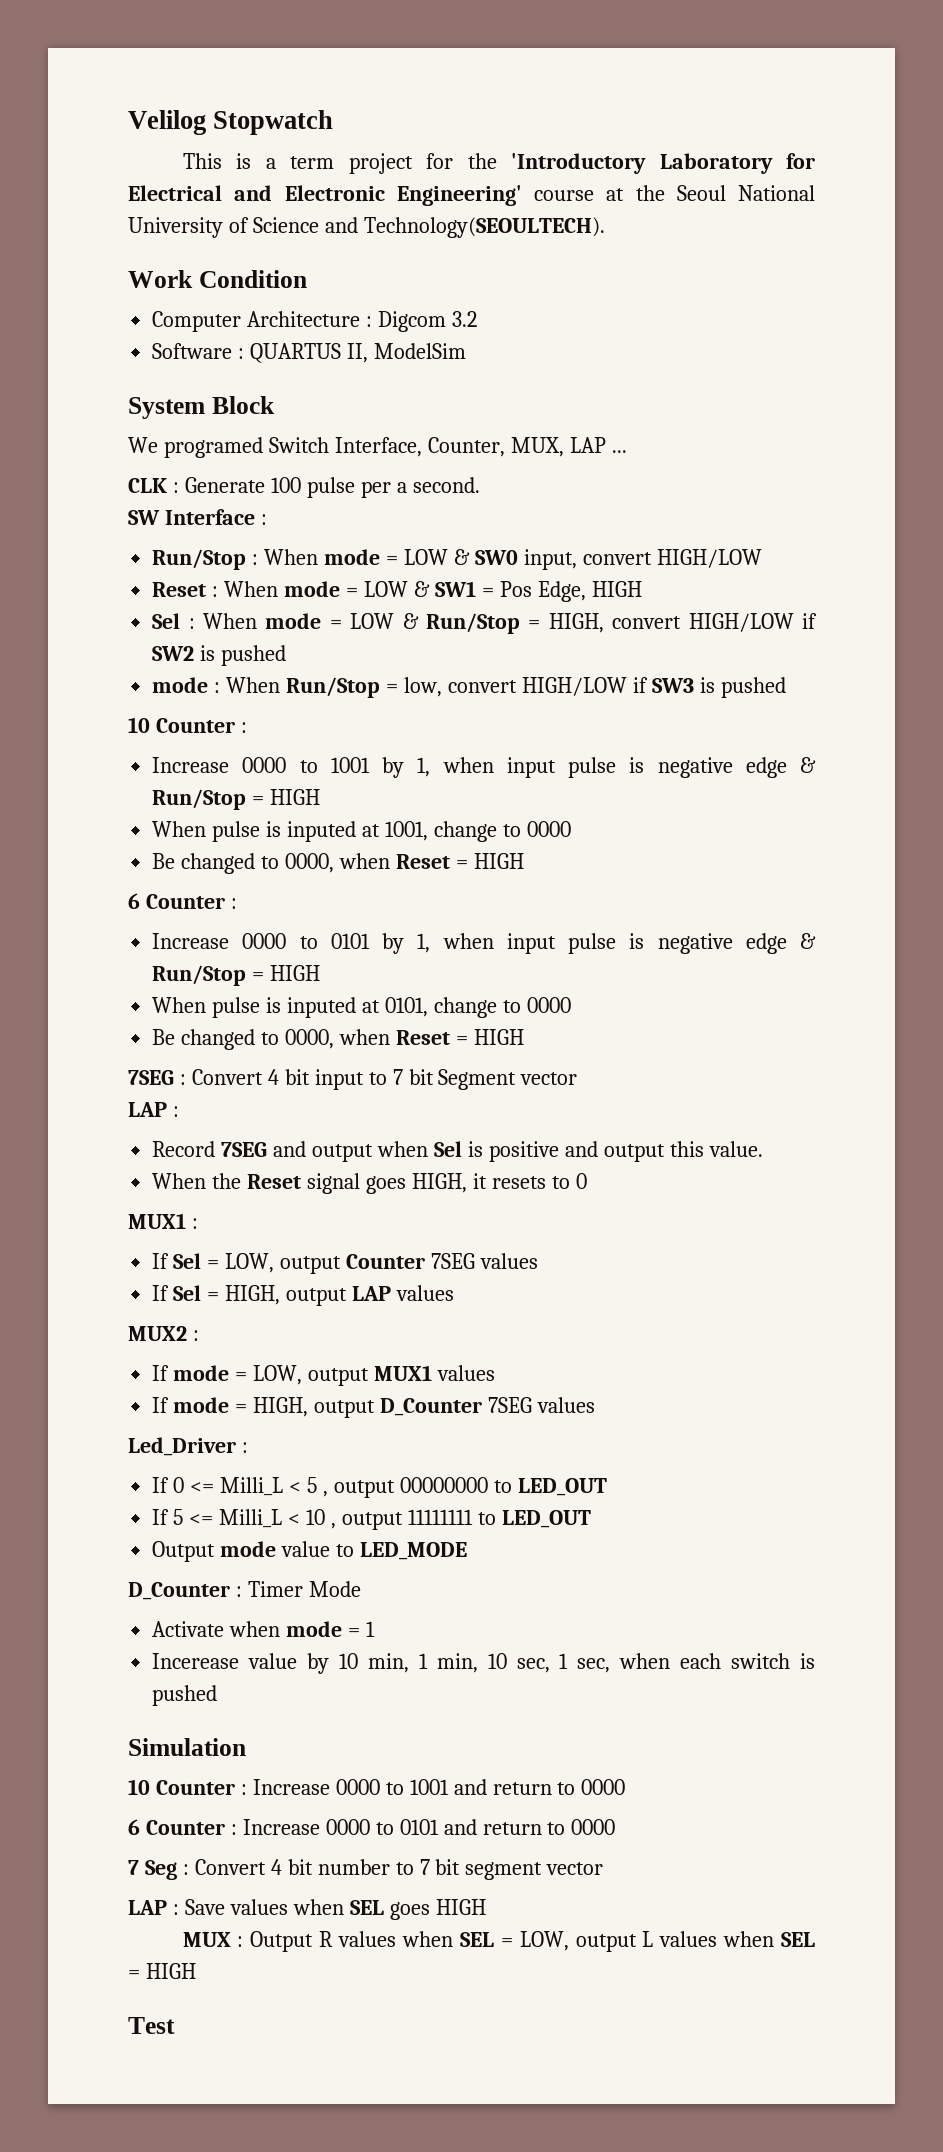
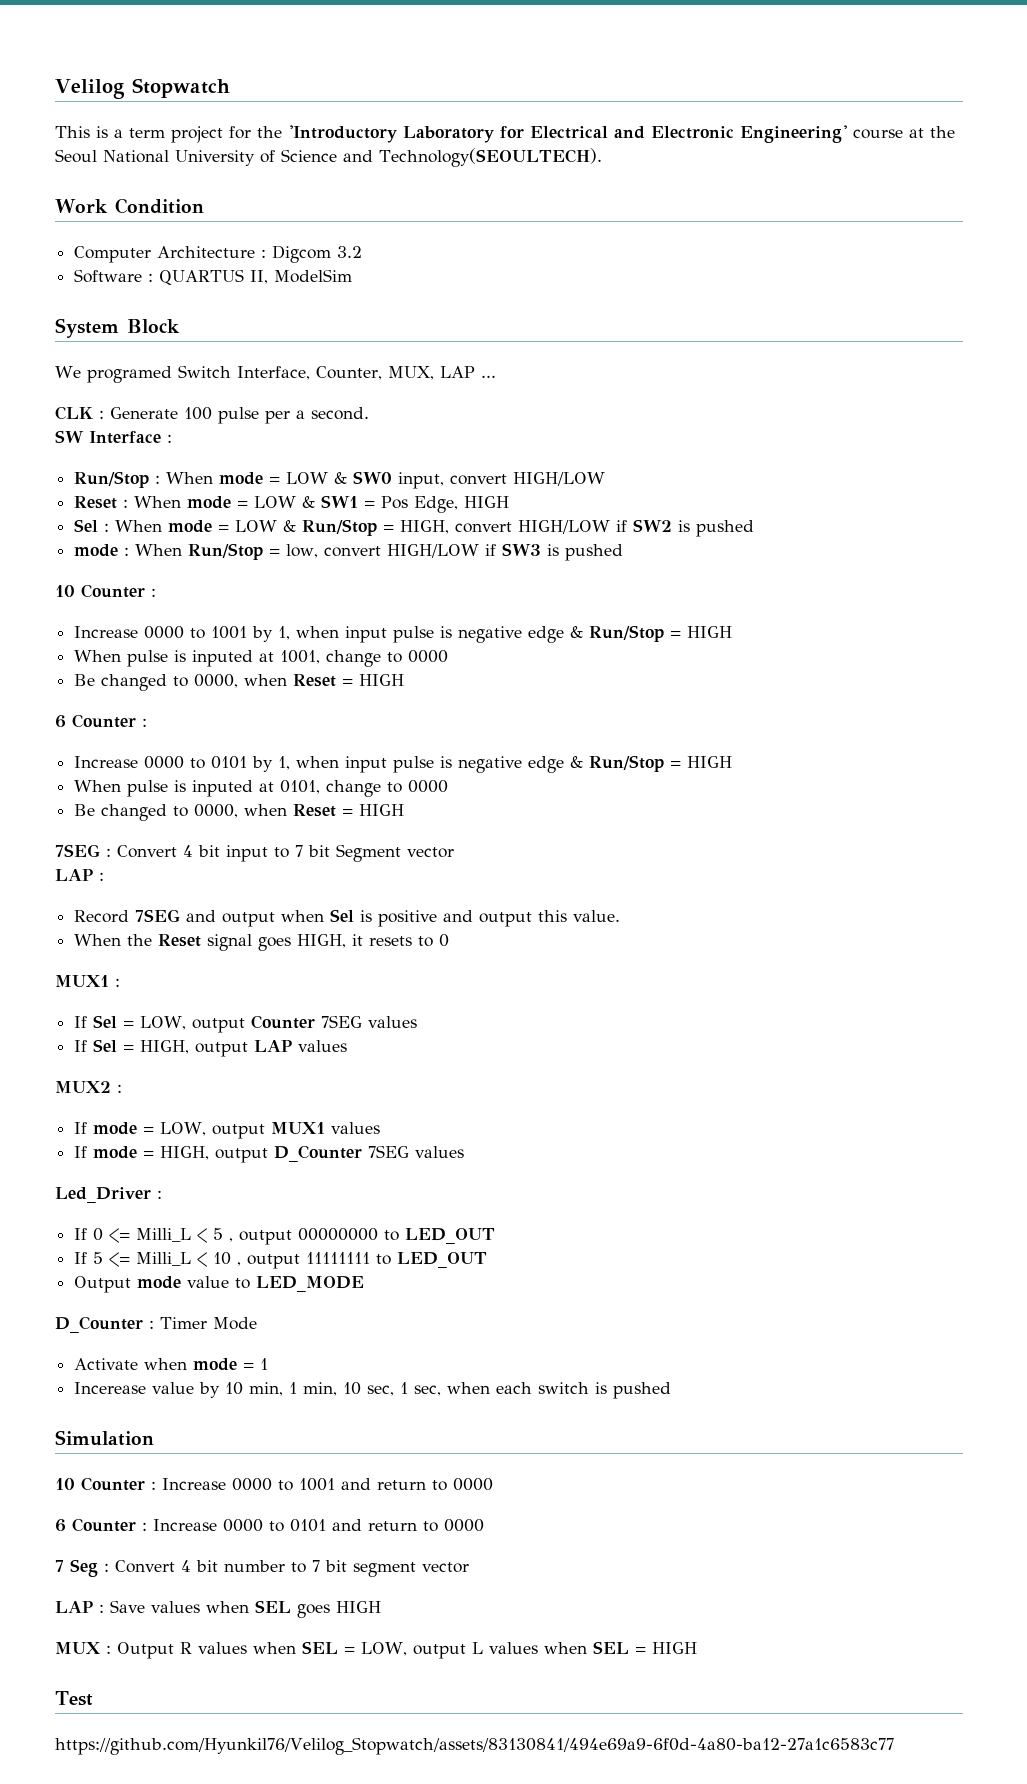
(175, 2025) none -> [55,1737,894,1755] // https://github.com/Hyunkil76/Velilog_Stopwatch/assets/83130841/494e69a9-6f0d-4a80-ba12-27a1c6583c77

